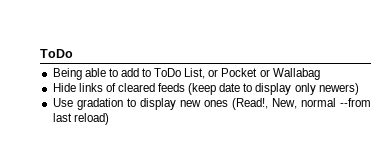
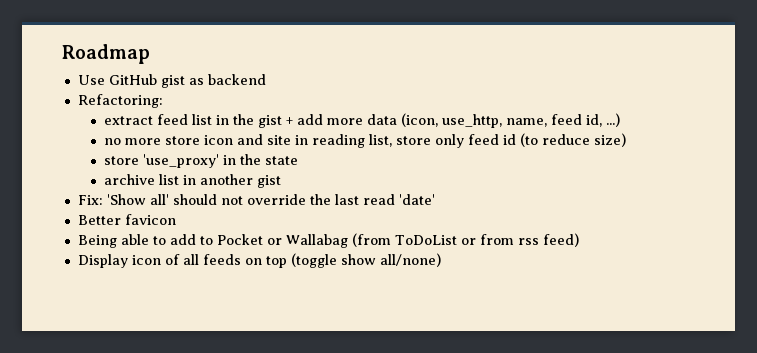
[40,49,73,58] ToDo -> [62,44,150,64] [77,74,266,88] [77,94,163,108] [104,113,621,128] [104,133,627,148] [104,154,299,168] [104,174,282,188] [77,194,435,205] [77,214,176,225] Roadmap // Use GitHub gist as backend // Refactoring: // extract feed list in the gist + add more data (icon, use_http, name, feed id, ...) // no more store icon and site in reading list, store only feed id (to reduce size) // store 'use_proxy' in the state // archive list in another gist // Fix: 'Show all' should not override the last read 'date' // Better favicon
[154,68,219,79] ToDo List, or -> (213, 240) none
[52,83,359,95] [52,98,371,110] [52,113,109,125] // Hide links of cleared feeds (keep date to display only newers) // Use gradation to display new ones (Read!, New, normal --from last reload) -> [351,233,579,247] [77,253,441,268] (from ToDoList or from rss feed) // Display icon of all feeds on top (toggle show all/none)

